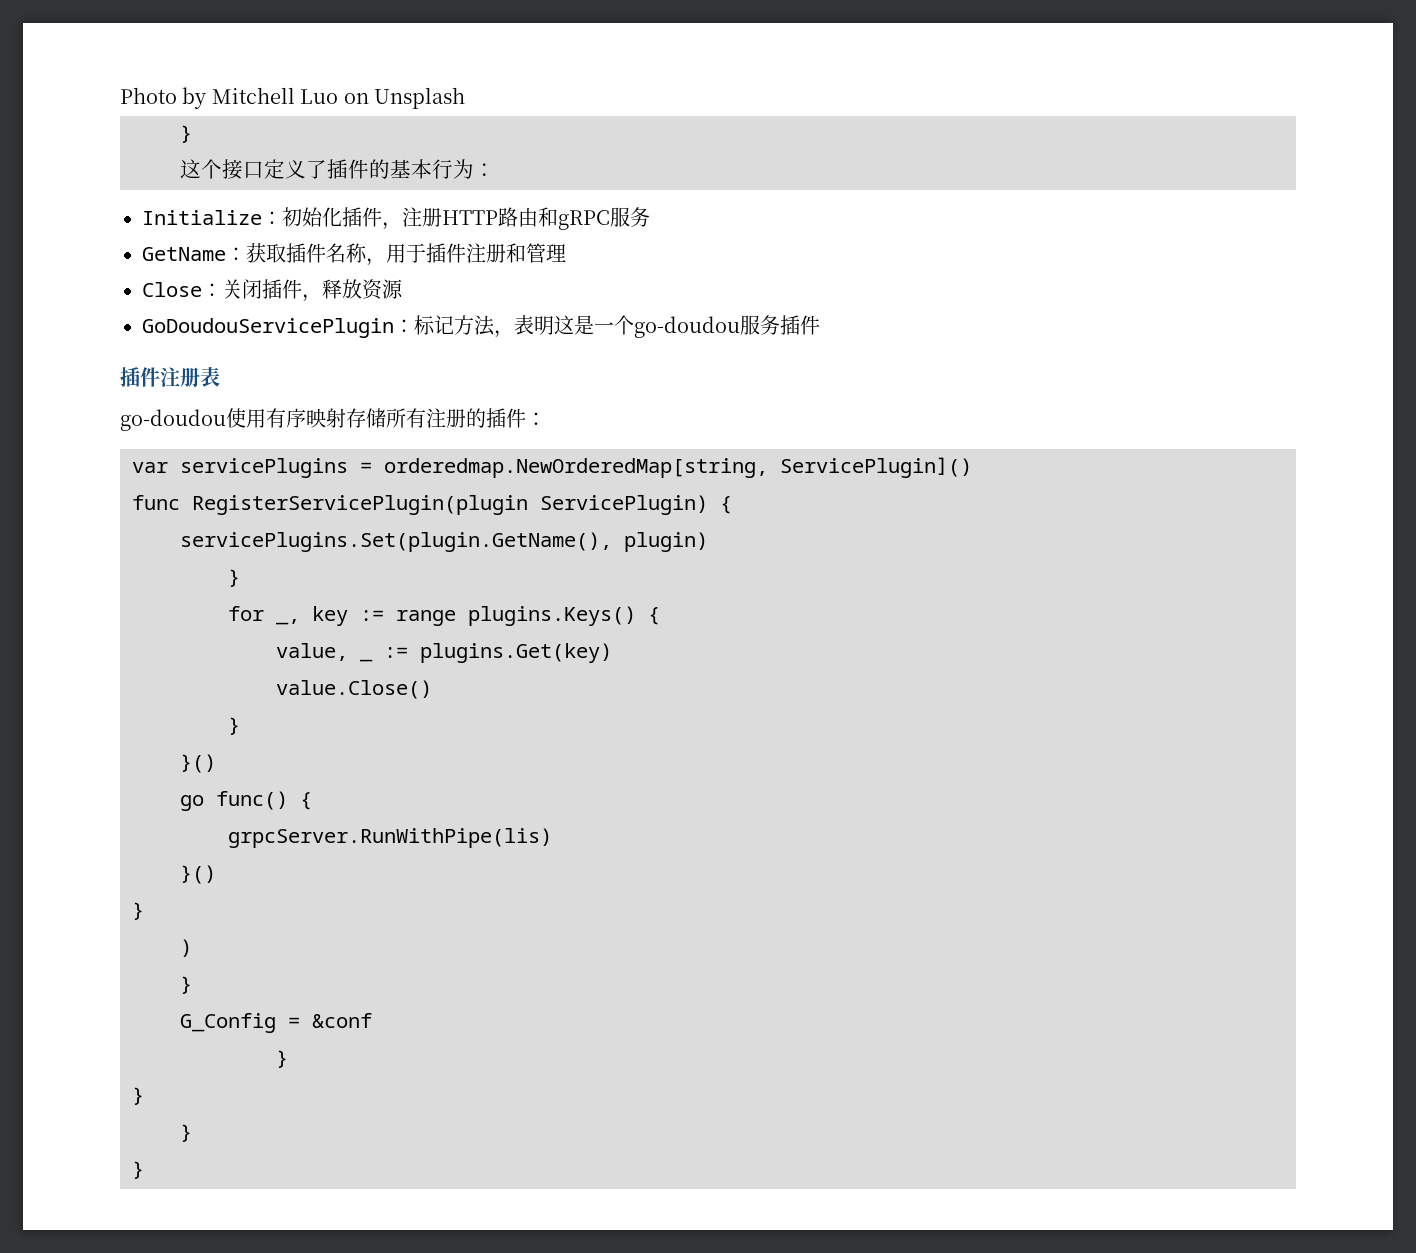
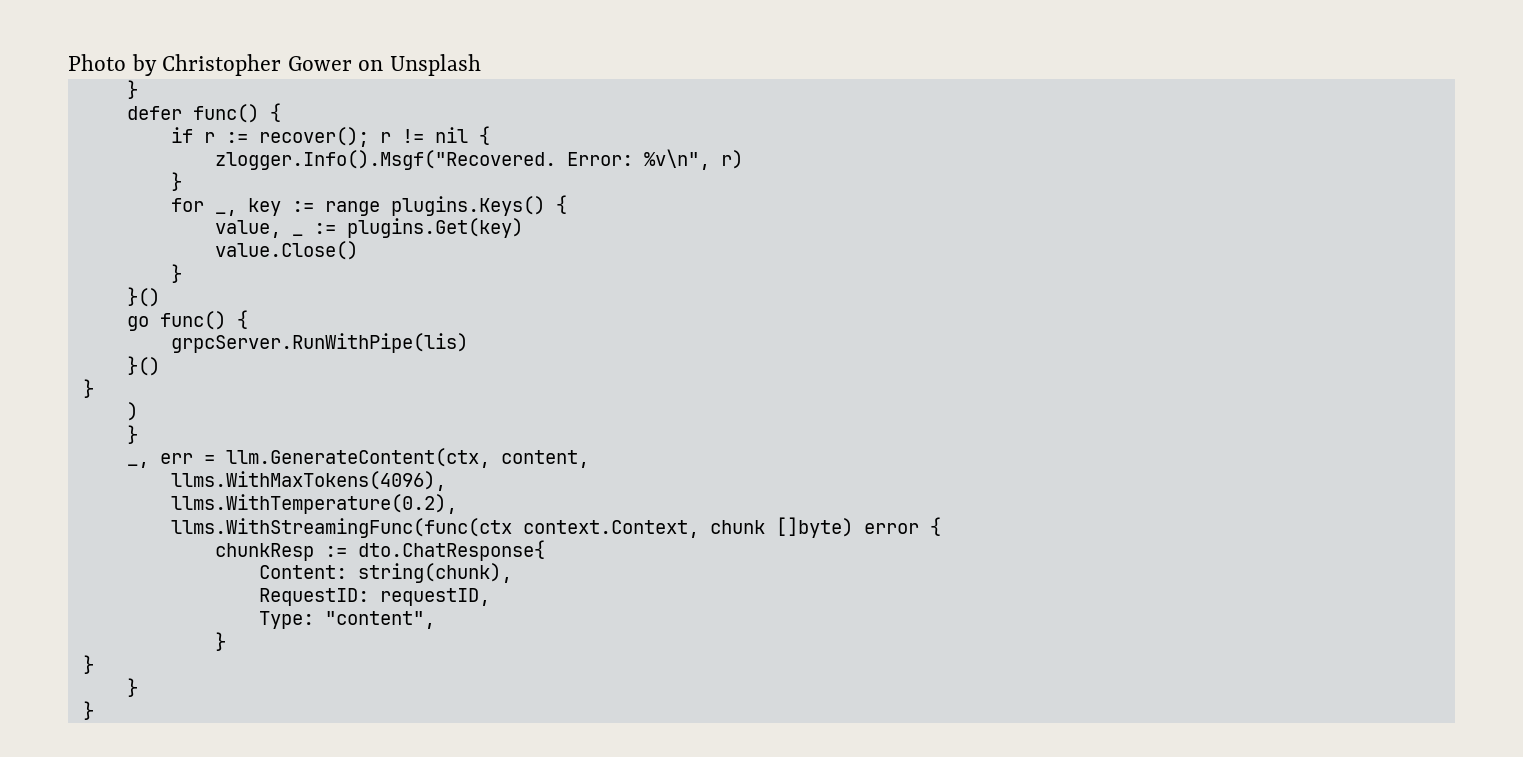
[211,87,339,104] Mitchell Luo -> [162,54,352,76] Christopher Gower
[180,159,495,180] [142,207,650,230] [142,243,566,266] [142,279,403,302] [142,315,820,338] [120,367,220,387] [120,408,546,431] [132,457,972,478] [132,495,732,515] [180,532,708,552] 这个接口定义了插件的基本行为： // Initialize：初始化插件，注册HTTP路由和gRPC服务 // GetName：获取插件名称，用于插件注册和管理 // Close：关闭插件，释放资源 // GoDoudouServicePlugin：标记方法，表明这是一个go-doudou服务插件 // 插件注册表 // go-doudou使用有序映射存储所有注册的插件： // var servicePlugins = orderedmap.NewOrderedMap[string, ServicePlugin]() // func RegisterServicePlugin(plugin ServicePlugin) { // servicePlugins.Set(plugin.GetName(), plugin) -> [126,103,281,123] [170,126,490,147] [214,149,743,170] defer func() { // if r := recover(); r != nil { // zlogger.Info().Msgf("Recovered. Error: %v\n", r)
[180,1013,372,1033] G_Config = &conf -> [126,448,589,468] [170,471,446,491] [170,494,457,514] [170,517,941,538] [214,540,545,561] [258,563,512,583] [258,588,490,606] [258,611,435,629] _, err = llm.GenerateContent(ctx, content, // llms.WithMaxTokens(4096), // llms.WithTemperature(0.2), // llms.WithStreamingFunc(func(ctx context.Context, chunk []byte) error { // chunkResp := dto.ChatResponse{ // Content: string(chunk), // RequestID: requestID, // Type: "content",

